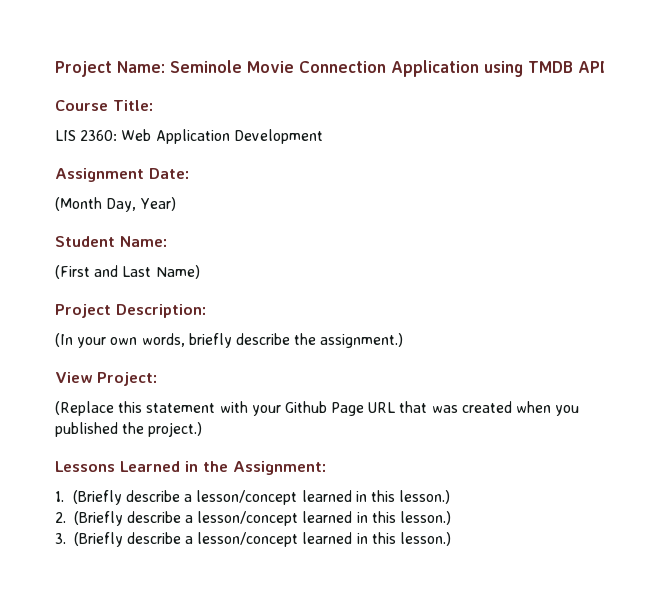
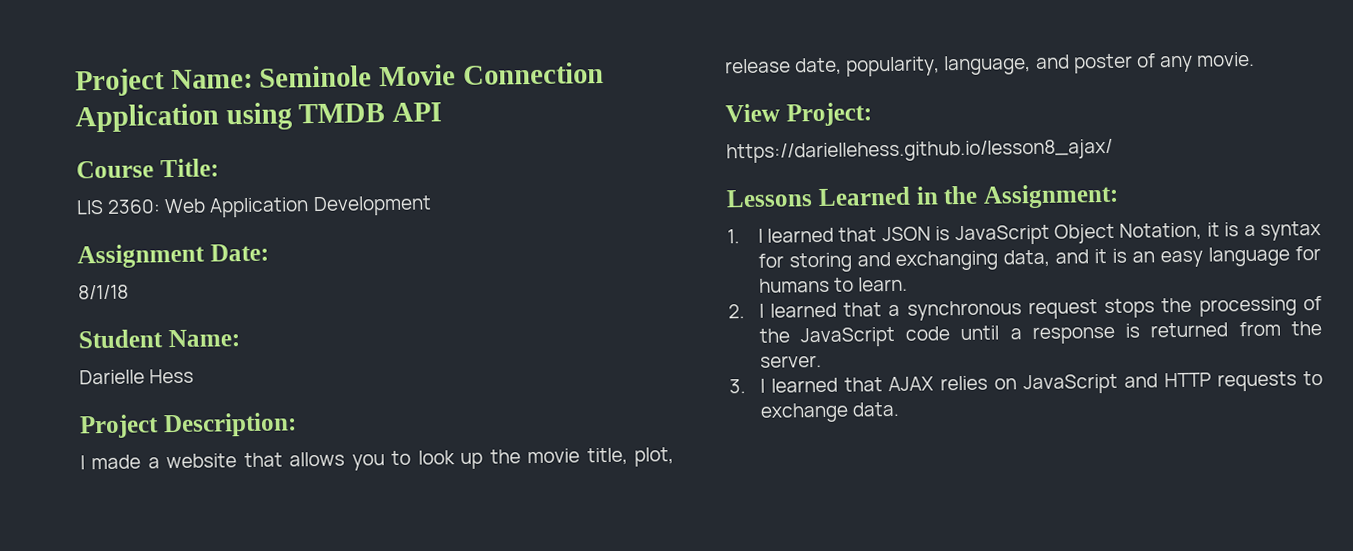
[55,197,177,212] (Month Day, Year) -> [78,284,129,300] 8/1/18
[55,265,200,279] [55,304,206,318] [55,333,404,348] [55,372,157,386] [55,401,580,416] [55,422,203,437] (First and Last Name) // Project Description: // (In your own words, briefly describe the assignment.) // View Project: // (Replace this statement with your Github Page URL that was created when you published the project.) -> [79,368,195,385] [79,412,297,439] [80,447,674,471] [724,51,1256,77] [725,102,872,127] [726,138,1113,164] Darielle Hess // Project Description: // I made a website that allows you to look up the movie title, plot, release date, popularity, language, and poster of any movie. // View Project: // https://dariellehess.github.io/lesson8_ajax/
[72,490,451,505] [55,511,452,526] [55,532,452,547] (Briefly describe a lesson/concept learned in this lesson.) // 2. (Briefly describe a lesson/concept learned in this lesson.) // 3. (Briefly describe a lesson/concept learned in this lesson.) -> [757,221,1321,246] [757,246,1321,273] [758,276,908,293] [728,295,1322,321] [758,320,1322,348] [759,354,822,368] [729,370,1323,395] [759,401,899,423] I learned that JSON is JavaScript Object Notation, it is a syntax for storing and exchanging data, and it is an easy language for humans to learn. // 2. I learned that a synchronous request stops the processing of the JavaScript code until a response is returned from the server. // 3. I learned that AJAX relies on JavaScript and HTTP requests to exchange data.

